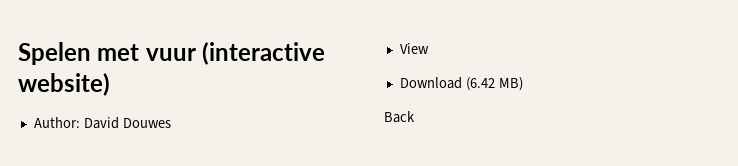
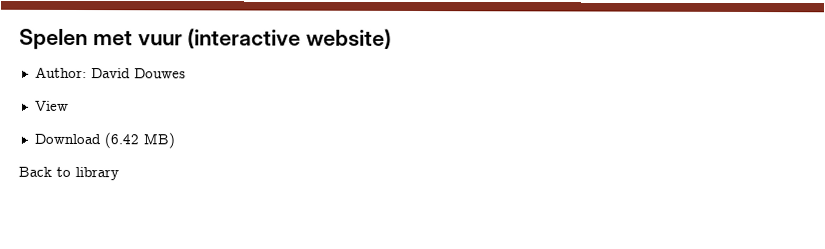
(415, 117) none -> [56,166,119,181] to library

